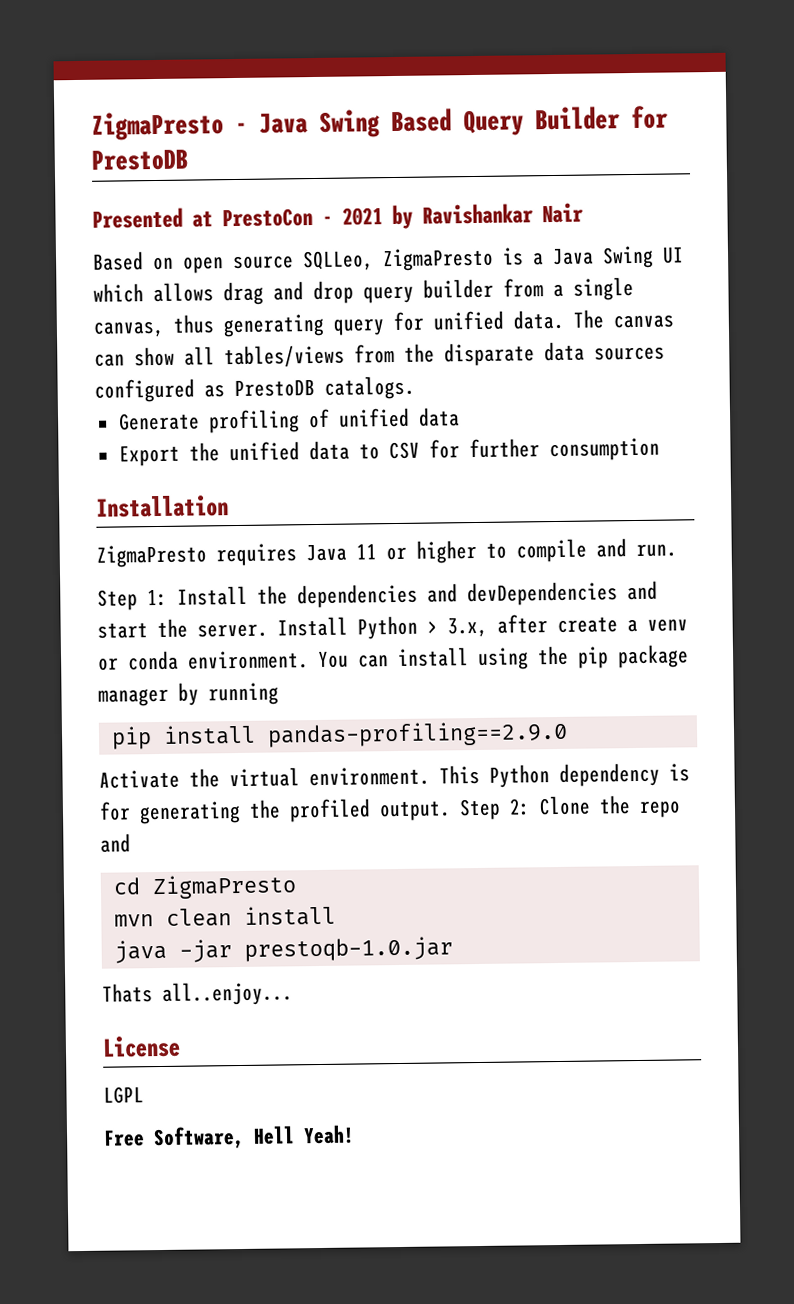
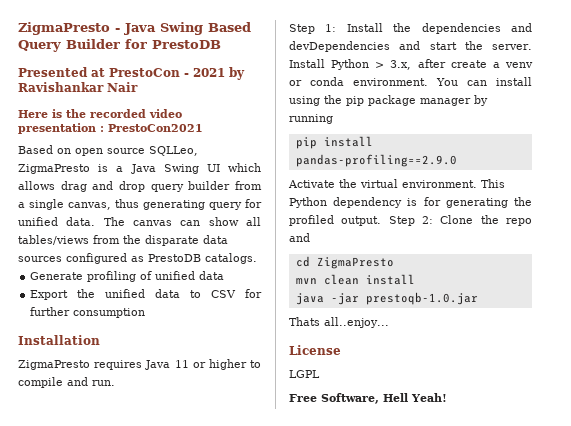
(584, 213) none -> [18,109,182,118] [18,123,203,134] // Here is the recorded video presentation : PrestoCon2021

